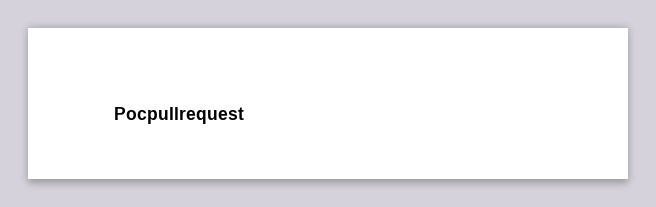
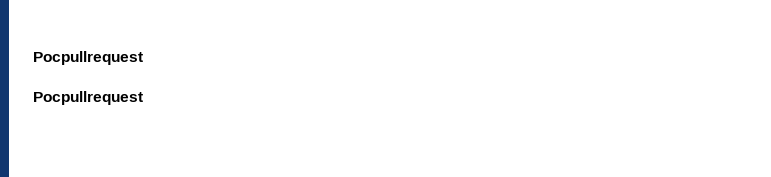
[114,107,244,124] Pocpullrequest -> [33,51,143,65] [33,91,143,105] Pocpullrequest // Pocpullrequest

